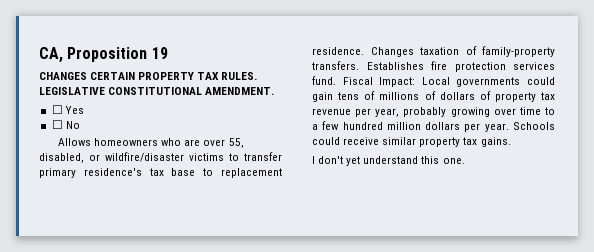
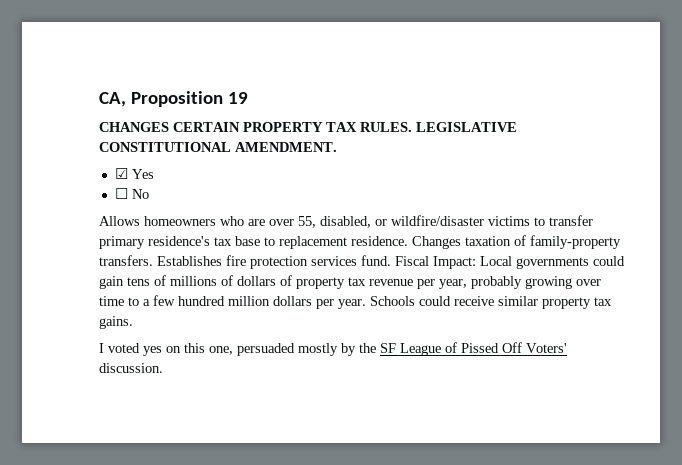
[51,105,63,114] ☐ -> [114,168,128,179] ☑
[318,156,465,166] don't yet understand this one. -> [108,342,567,356] [99,363,163,373] voted yes on this one, persuaded mostly by the SF League of Pissed Off Voters' discussion.

